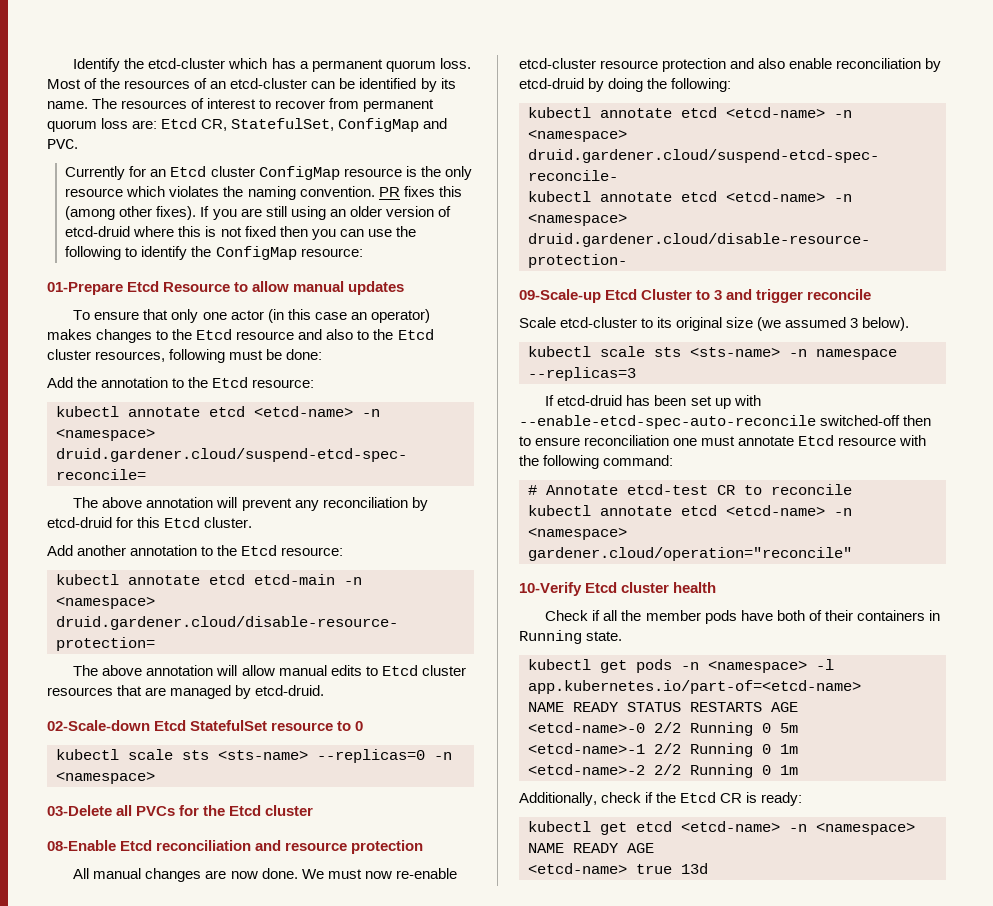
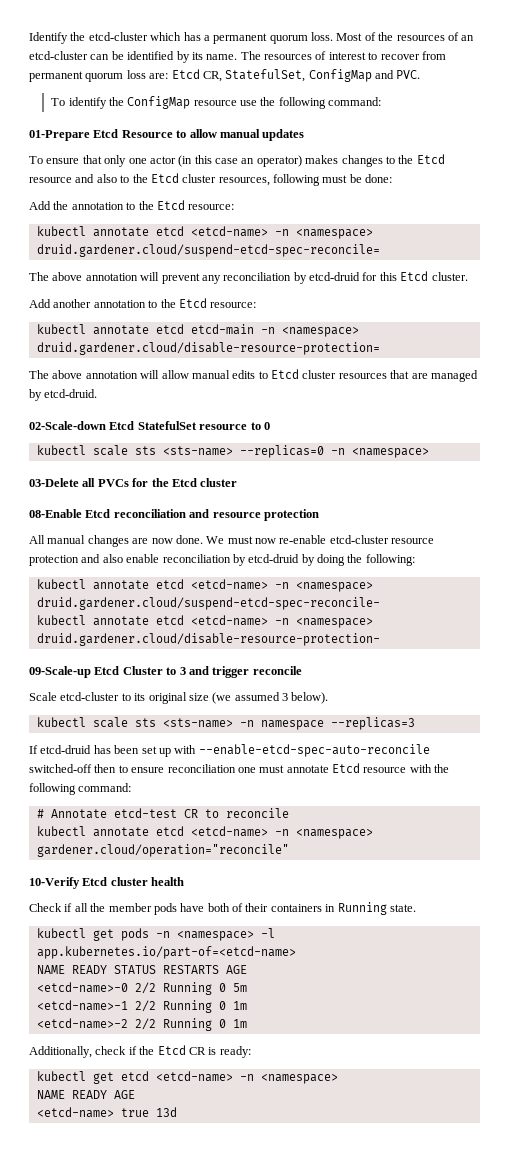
[65,166,472,180] [65,186,462,200] [65,206,451,220] [65,226,416,240] [65,246,363,260] Currently for an Etcd cluster ConfigMap resource is the only resource which violates the naming convention. PR fixes this (among other fixes). If you are still using an older version of etcd-druid where this is not fixed then you can use the following to identify the ConfigMap resource: -> [51,96,382,109] To identify the ConfigMap resource use the following command:

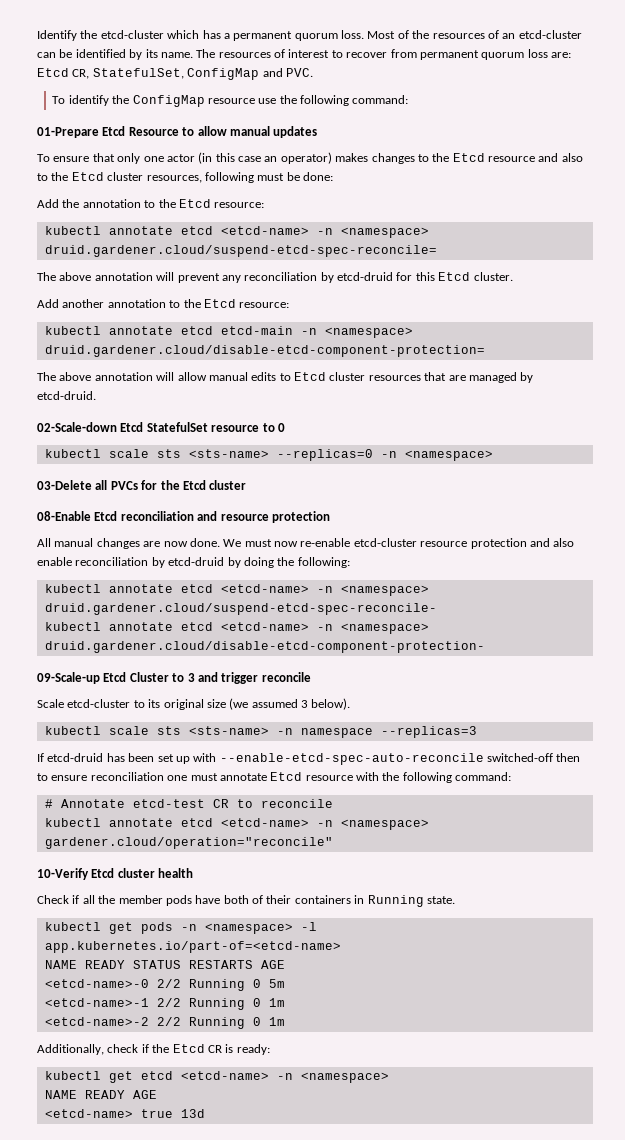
[36,342,380,355] druid.gardener.cloud/disable-resource-protection= -> [44,345,485,357] druid.gardener.cloud/disable-etcd-component-protection=
[36,633,380,646] druid.gardener.cloud/disable-resource-protection- -> [44,641,485,653] druid.gardener.cloud/disable-etcd-component-protection-

